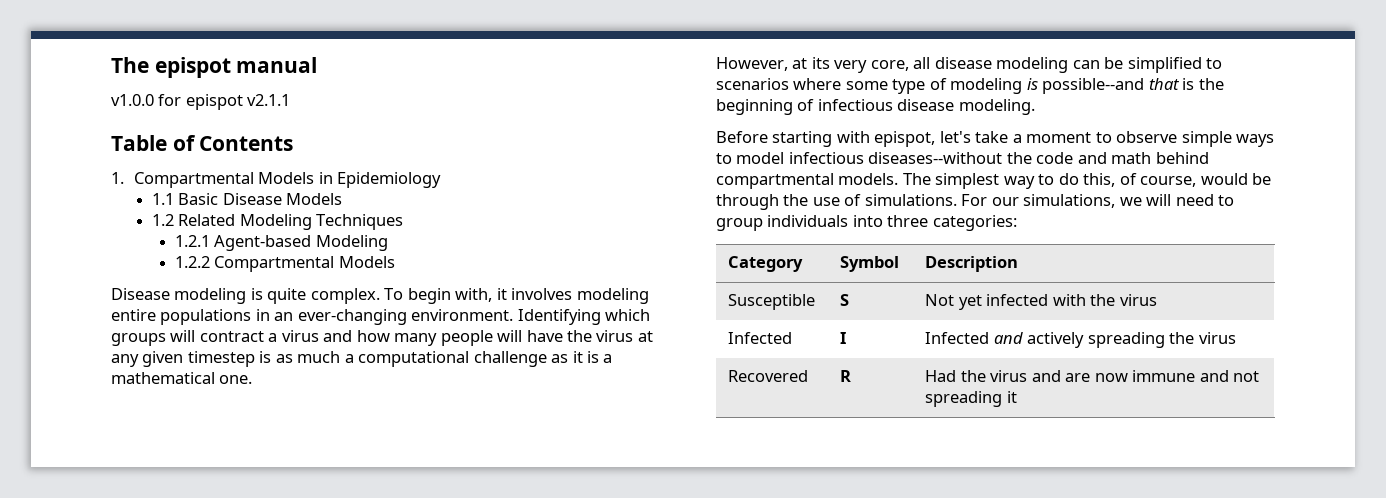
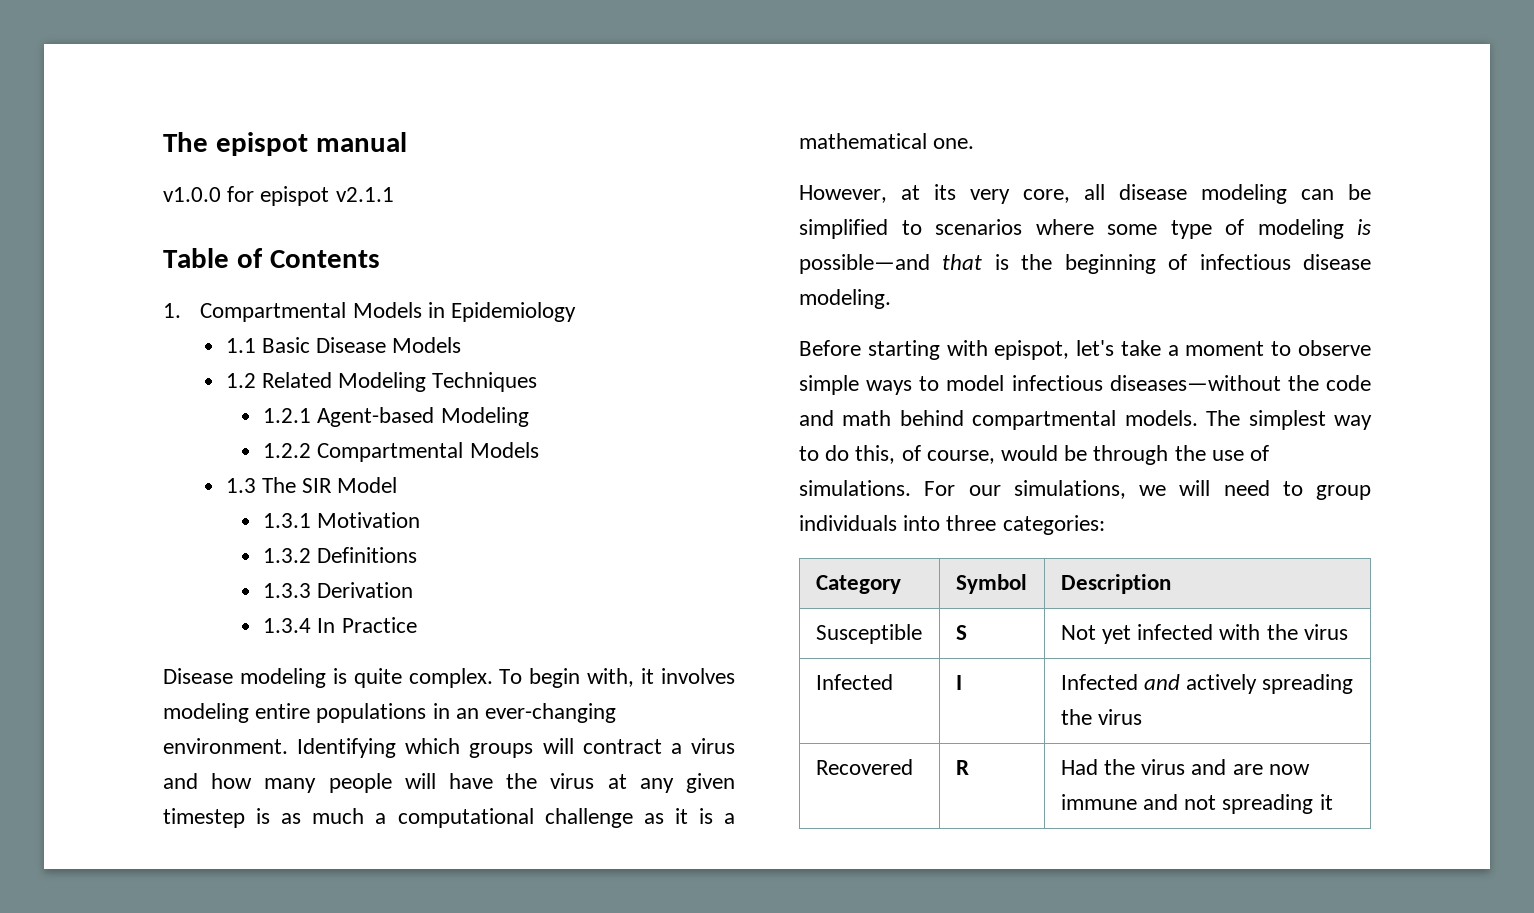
(395, 262) none -> [225,477,398,493] [263,512,421,528] [263,547,418,563] [263,582,414,598] [263,617,417,633] // 1.3 The SIR Model // 1.3.1 Motivation // 1.3.2 Definitions // 1.3.3 Derivation // 1.3.4 In Practice
[1042,78,1145,94] possible--and -> [799,254,930,274] possible—and
[868,152,1003,164] diseases--without -> [1109,375,1281,391] diseases—without

